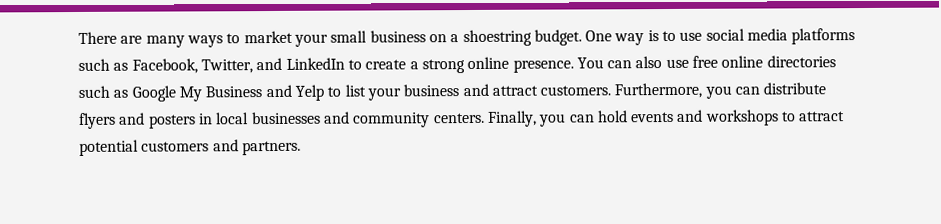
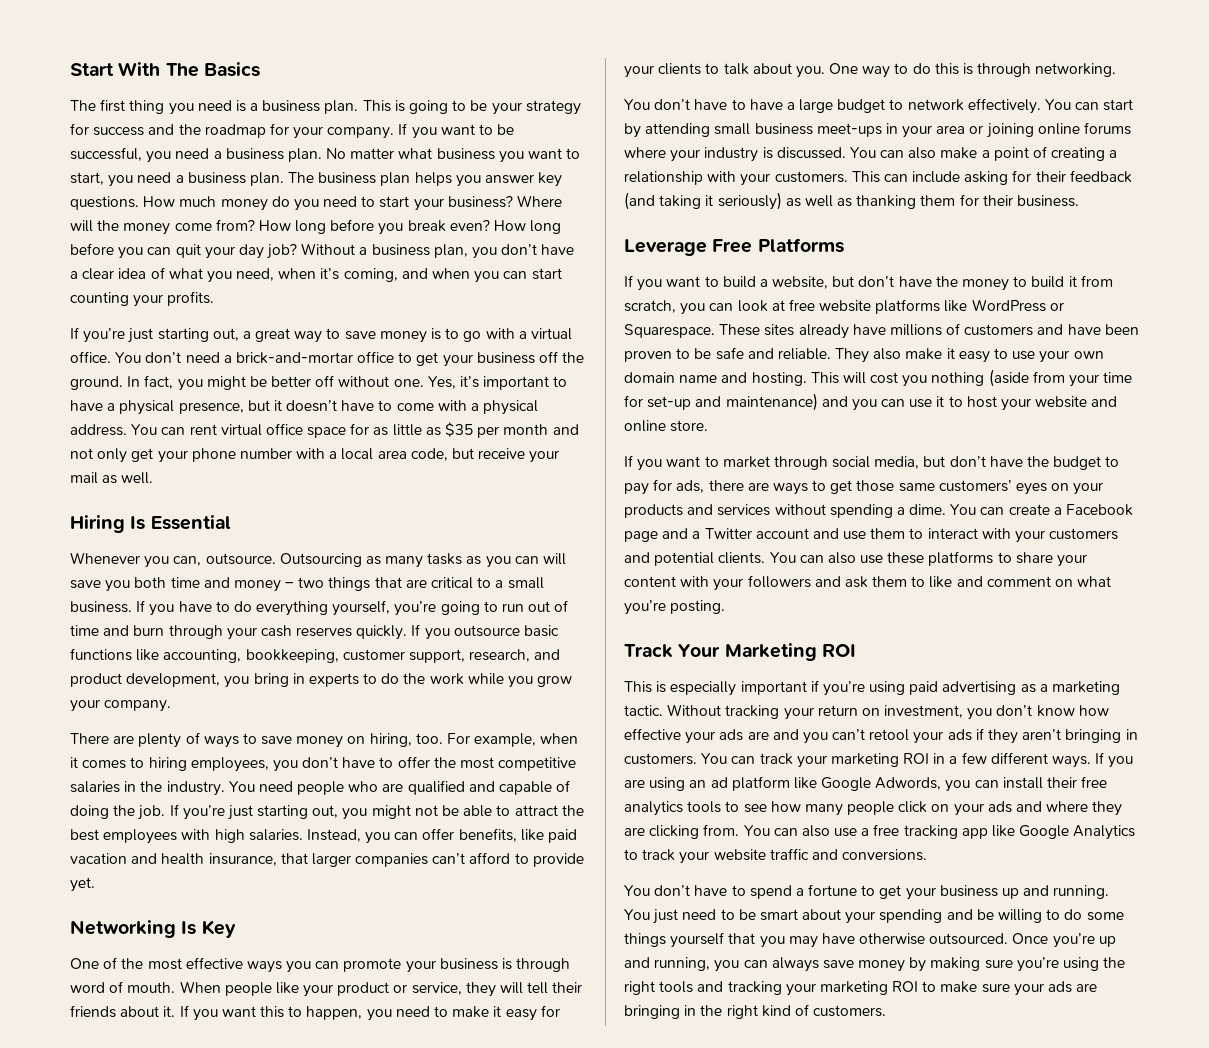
[78,28,856,48] [78,55,836,74] [78,82,827,102] [78,109,846,129] [79,139,301,156] There are many ways to market your small business on a shoestring budget. One way is to use social media platforms such as Facebook, Twitter, and LinkedIn to create a strong online presence. You can also use free online directories such as Google My Business and Yelp to list your business and attract customers. Furthermore, you can distribute flyers and posters in local businesses and community centers. Finally, you can hold events and workshops to attract potential customers and partners. -> [70,62,260,77] [70,99,581,115] [70,123,515,139] [70,147,581,163] [70,172,563,187] [70,195,563,211] [70,219,562,235] [70,243,575,259] [70,267,562,283] [70,291,215,307] [70,327,572,343] [70,351,585,367] [70,375,568,391] [70,400,539,415] [70,422,579,438] [70,448,560,463] [70,472,154,484] [70,515,231,533] [70,552,567,568] [70,577,544,592] [70,600,569,616] [70,624,560,640] [70,648,561,663] [70,673,573,688] [70,699,172,712] [70,732,579,748] [70,756,577,772] [70,780,571,796] [70,804,584,820] [70,828,578,844] [70,852,584,867] [70,877,95,892] [70,920,236,938] [70,957,571,973] [70,981,583,997] [70,1005,560,1021] [624,63,1117,78] [624,98,1134,114] [624,122,1132,138] [624,146,1118,162] [624,170,1132,186] [624,192,1080,210] [624,238,844,256] [624,275,1113,291] [624,299,1064,315] [624,323,1139,339] [624,347,1104,363] [624,369,1133,387] [624,393,1118,411] [624,420,709,432] [624,455,1120,471] [624,479,1104,495] [624,504,1134,518] [624,528,1119,543] [624,551,1088,567] [624,575,1112,591] [624,600,726,615] [624,643,856,661] [624,680,1121,696] [624,704,1109,720] [624,728,1138,744] [624,752,1134,768] [624,776,1108,792] [624,801,1123,816] [624,824,1136,840] [624,848,928,864] [624,884,1110,900] [624,909,1124,924] [624,932,1116,948] [624,957,1126,972] [624,981,1098,996] [624,1004,887,1019] Start With The Basics // The first thing you need is a business plan. This is going to be your strategy for success and the roadmap for your company. If you want to be successful, you need a business plan. No matter what business you want to start, you need a business plan. The business plan helps you answer key questions. How much money do you need to start your business? Where will the money come from? How long before you break even? How long before you can quit your day job? Without a business plan, you don’t have a clear idea of what you need, when it’s coming, and when you can start counting your profits. // If you’re just starting out, a great way to save money is to go with a virtual office. You don’t need a brick-and-mortar office to get your business off the ground. In fact, you might be better off without one. Yes, it’s important to have a physical presence, but it doesn’t have to come with a physical address. You can rent virtual office space for as little as $35 per month and not only get your phone number with a local area code, but receive your mail as well. // Hiring Is Essential // Whenever you can, outsource. Outsourcing as many tasks as you can will save you both time and money – two things that are critical to a small business. If you have to do everything yourself, you’re going to run out of time and burn through your cash reserves quickly. If you outsource basic functions like accounting, bookkeeping, customer support, research, and product development, you bring in experts to do the work while you grow your company. // There are plenty of ways to save money on hiring, too. For example, when it comes to hiring employees, you don’t have to offer the most competitive salaries in the industry. You need people who are qualified and capable of doing the job. If you’re just starting out, you might not be able to attract the best employees with high salaries. Instead, you can offer benefits, like paid vacation and health insurance, that larger companies can’t afford to provide yet. // Networking Is Key // One of the most effective ways you can promote your business is through word of mouth. When people like your product or service, they will tell their friends about it. If you want this to happen, you need to make it easy for your clients to talk about you. One way to do this is through networking. // You don’t have to have a large budget to network effectively. You can start by attending small business meet-ups in your area or joining online forums where your industry is discussed. You can also make a point of creating a relationship with your customers. This can include asking for their feedback (and taking it seriously) as well as thanking them for their business. // Leverage Free Platforms // If you want to build a website, but don’t have the money to build it from scratch, you can look at free website platforms like WordPress or Squarespace. These sites already have millions of customers and have been proven to be safe and reliable. They also make it easy to use your own domain name and hosting. This will cost you nothing (aside from your time for set-up and maintenance) and you can use it to host your website and online store. // If you want to market through social media, but don’t have the budget to pay for ads, there are ways to get those same customers’ eyes on your products and services without spending a dime. You can create a Facebook page and a Twitter account and use them to interact with your customers and potential clients. You can also use these platforms to share your content with your followers and ask them to like and comment on what you’re posting. // Track Your Marketing ROI // This is especially important if you’re using paid advertising as a marketing tactic. Without tracking your return on investment, you don’t know how effective your ads are and you can’t retool your ads if they aren’t bringing in customers. You can track your marketing ROI in a few different ways. If you are using an ad platform like Google Adwords, you can install their free analytics tools to see how many people click on your ads and where they are clicking from. You can also use a free tracking app like Google Analytics to track your website traffic and conversions. // You don’t have to spend a fortune to get your business up and running. You just need to be smart about your spending and be willing to do some things yourself that you may have otherwise outsourced. Once you’re up and running, you can always save money by making sure you’re using the right tools and tracking your marketing ROI to make sure your ads are bringing in the right kind of customers.

